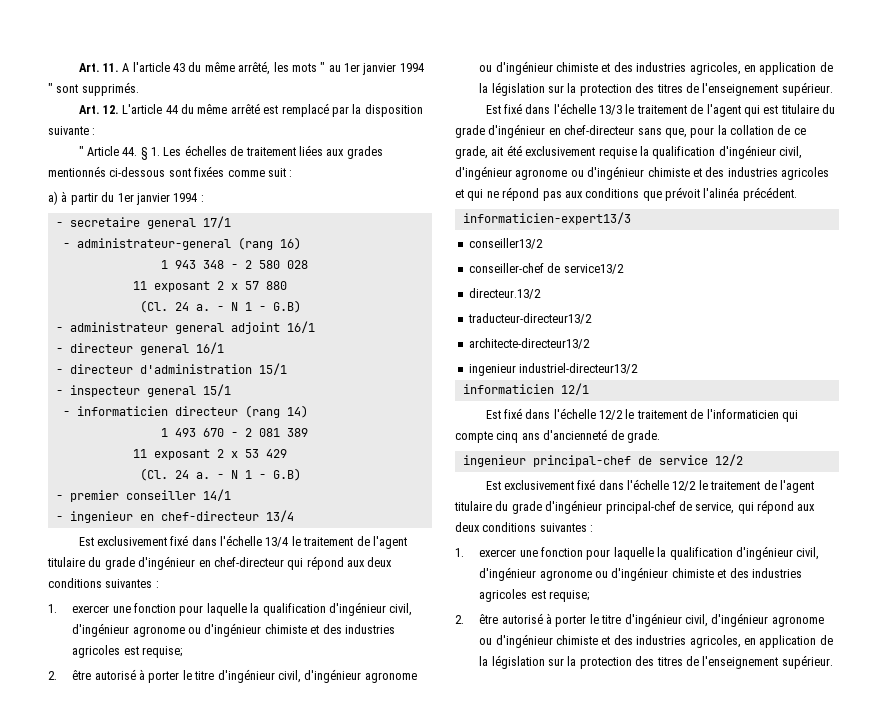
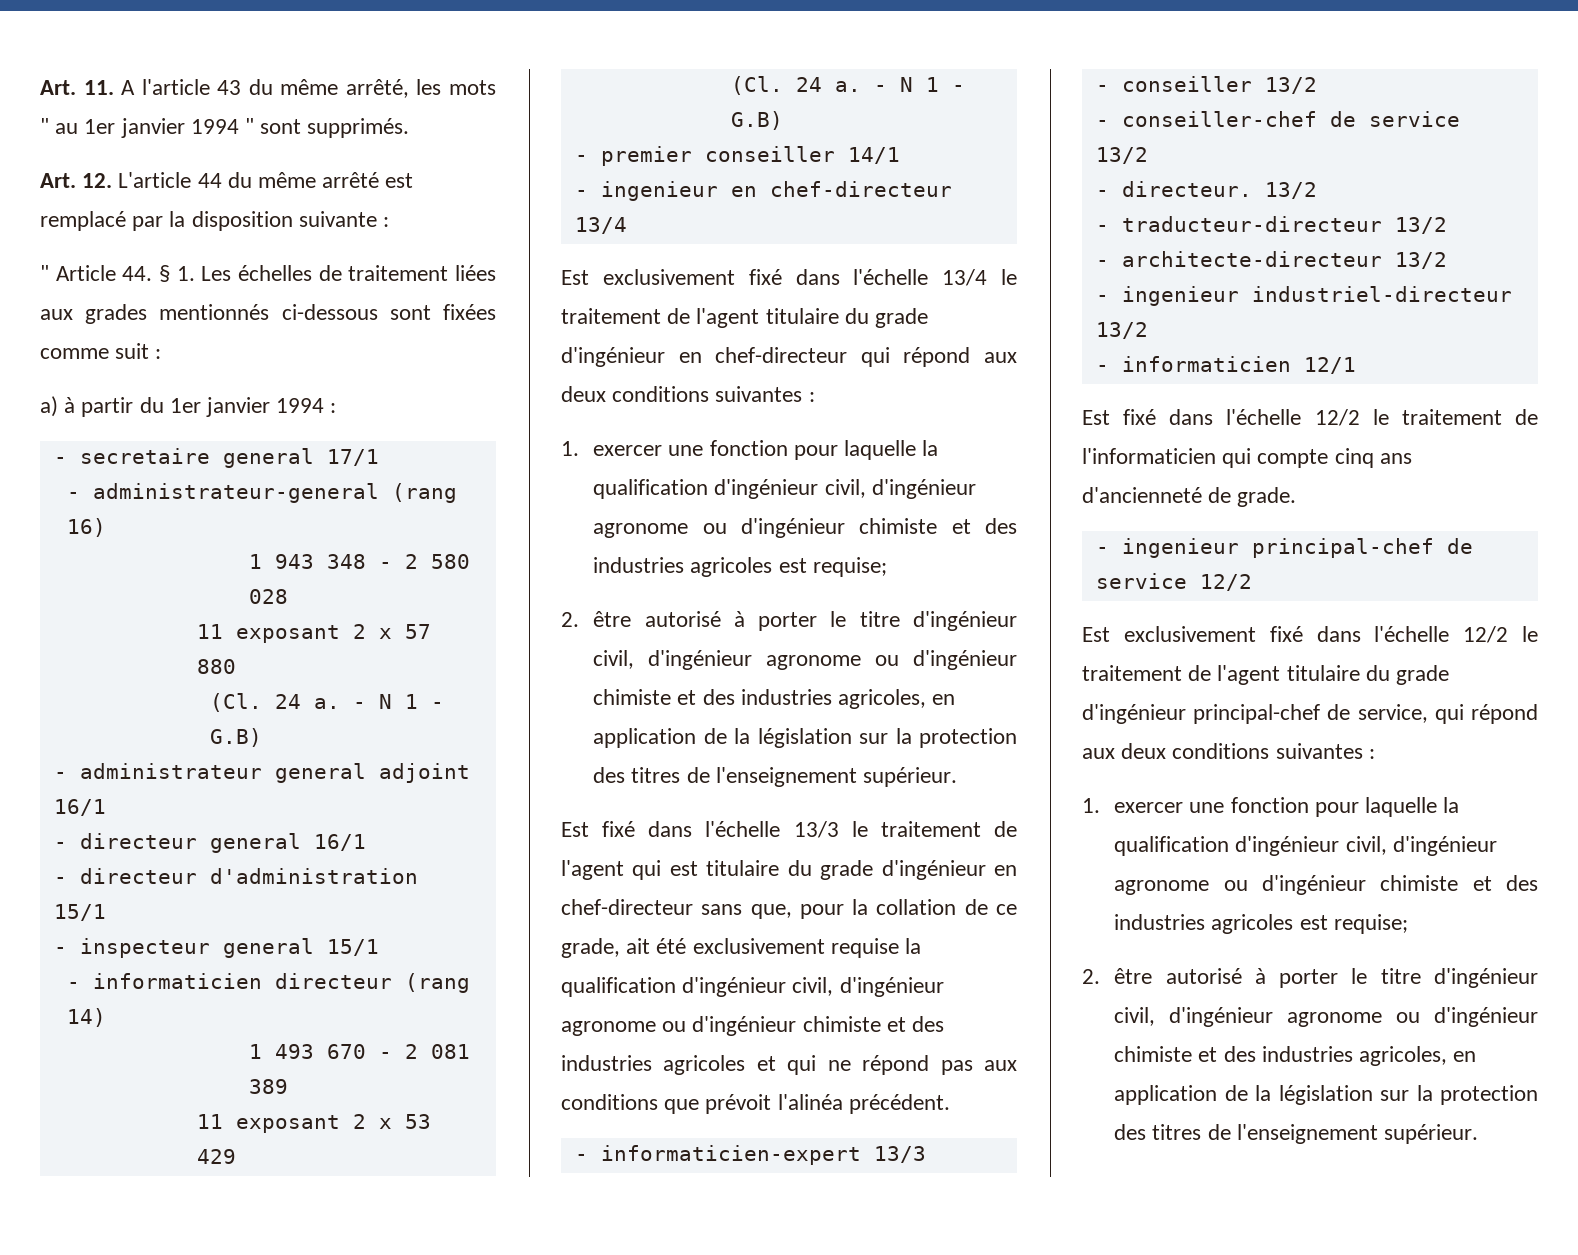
[462,212,631,225] [468,238,543,249] [468,263,624,274] [468,288,541,299] [467,313,592,324] [468,338,590,349] [468,363,639,376] informaticien-expert13/3 // conseiller13/2 // conseiller-chef de service13/2 // directeur.13/2 // traducteur-directeur13/2 // architecte-directeur13/2 // ingenieur industriel-directeur13/2 // -> [574,1145,926,1165] [1095,76,1317,94] [1095,111,1460,127] [1095,147,1148,164] [1095,181,1317,199] [1095,216,1447,234] [1095,251,1447,269] [1095,286,1512,306] [1095,322,1148,339] [1095,365,1109,372] - informaticien-expert 13/3 // - conseiller 13/2 // - conseiller-chef de service 13/2 // - directeur. 13/2 // - traducteur-directeur 13/2 // - architecte-directeur 13/2 // - ingenieur industriel-directeur 13/2 // -
(660, 436) none -> [1095,547,1109,554] -

